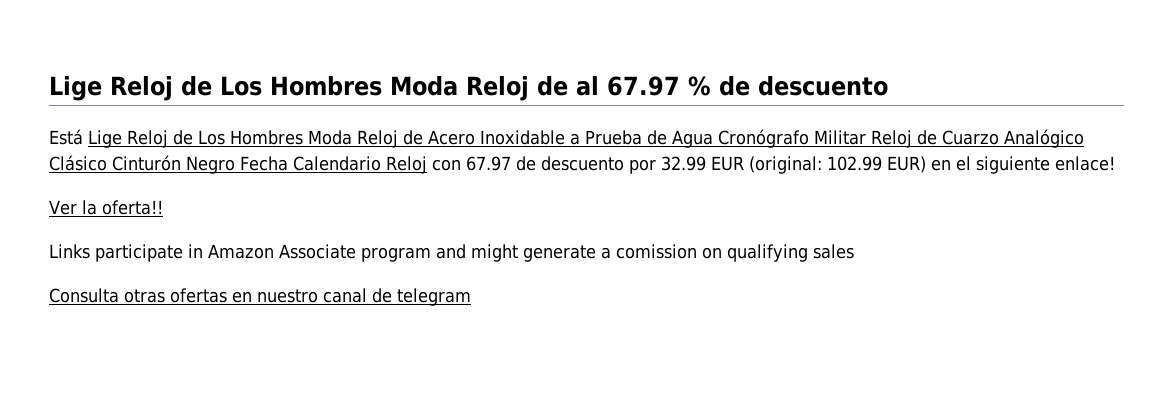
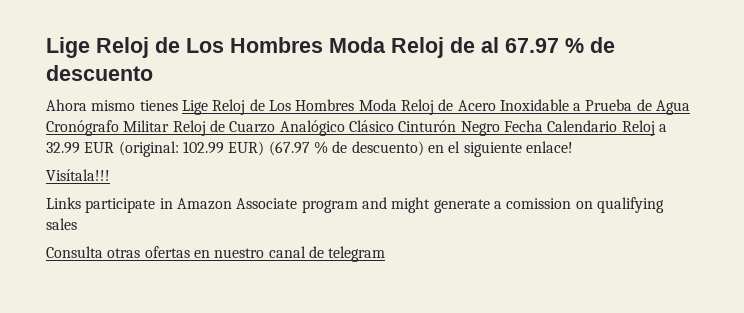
[49,129,83,145] Está -> [46,99,178,111] Ahora mismo tienes
[431,156,656,174] con 67.97 de descuento por -> [658,124,667,132] a
(926, 164) none -> [268,141,424,156] (67.97 % de descuento)
[49,200,163,215] Ver la oferta!! -> [46,169,110,181] Visítala!!!

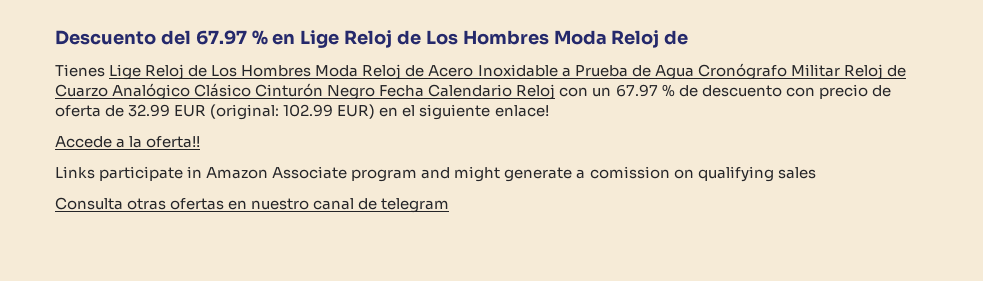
[46,37,615,58] [46,65,153,81] [46,99,178,111] Lige Reloj de Los Hombres Moda Reloj de al 67.97 % de descuento // Ahora mismo tienes -> [55,30,689,48] [55,64,105,77] Descuento del 67.97 % en Lige Reloj de Los Hombres Moda Reloj de // Tienes
[658,124,667,132] a -> [559,84,891,99] [55,105,125,117] con un 67.97 % de descuento con precio de oferta de
[268,141,424,156] (67.97 % de descuento) -> (376, 111) none
[46,169,110,181] Visítala!!! -> [55,136,201,148] Accede a la oferta!!

